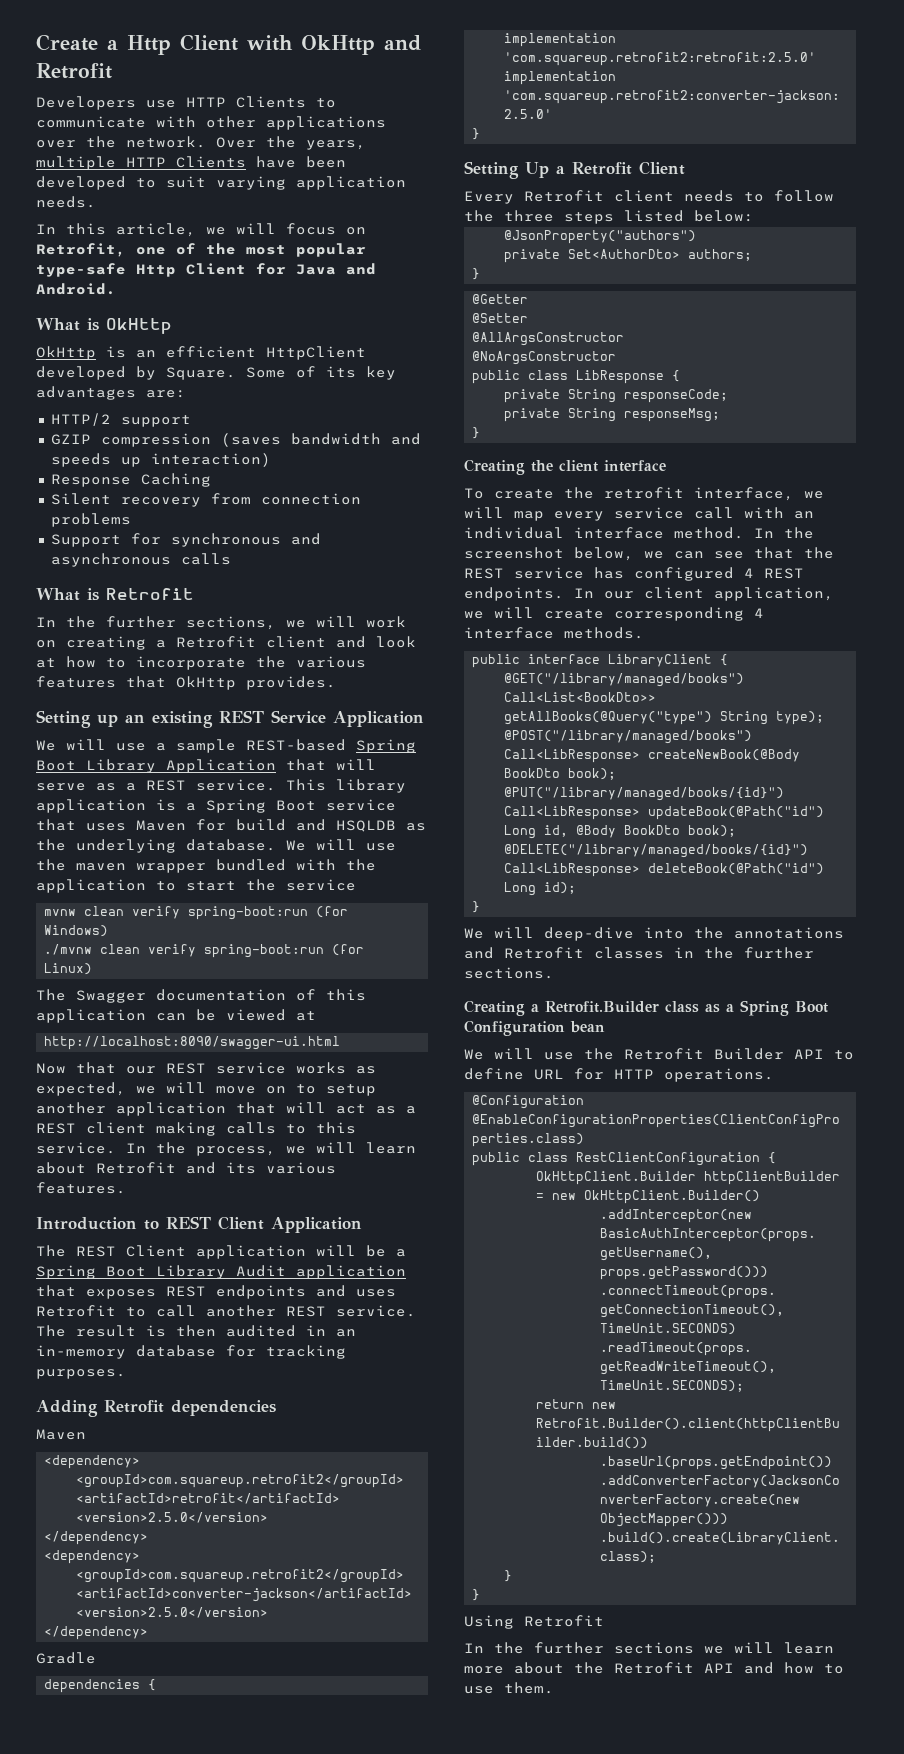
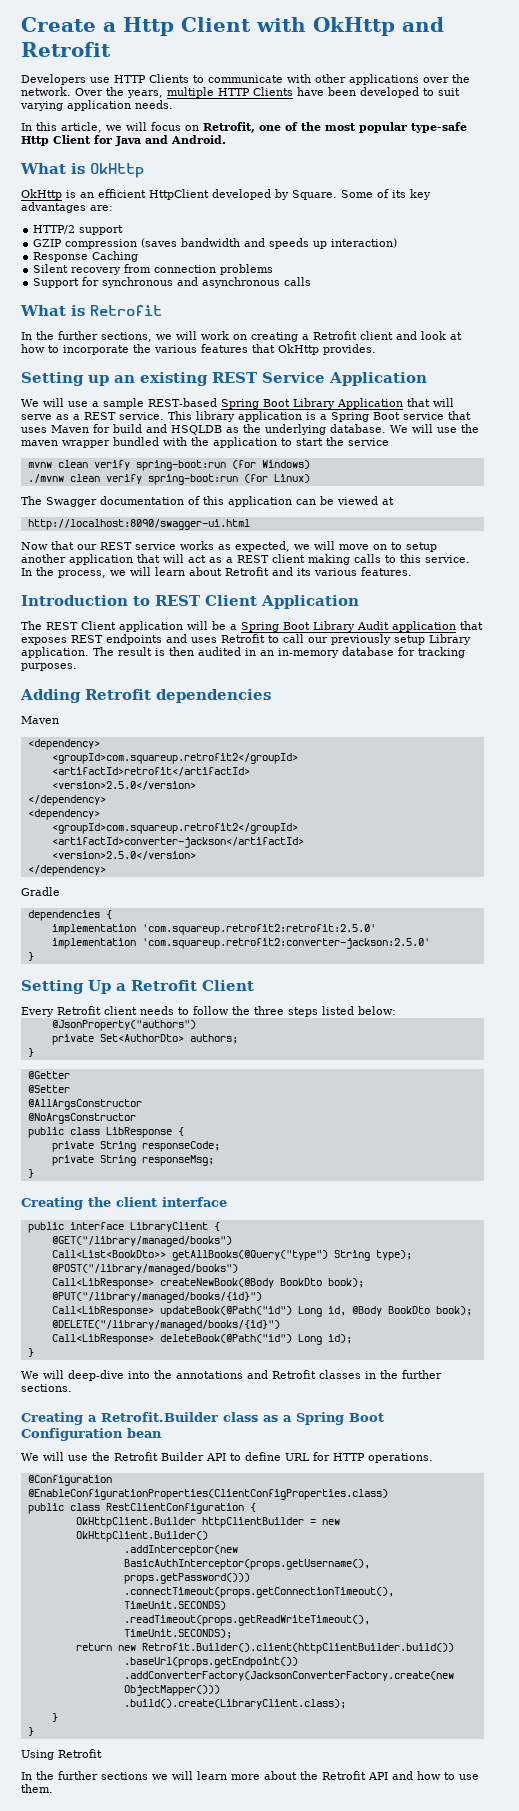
[206,1305,416,1317] another REST service. -> [308,634,471,645] [21,647,89,658] our previously setup Library application.
[464,487,824,501] [464,507,814,521] [464,527,814,539] [464,547,834,561] [464,567,804,581] [464,587,834,601] [464,607,764,621] [464,627,644,639] // To create the retrofit interface, we will map every service call with an individual interface method. In the screenshot below, we can see that the REST service has configured 4 REST endpoints. In our client application, we will create corresponding 4 interface methods. -> (227, 1202) none

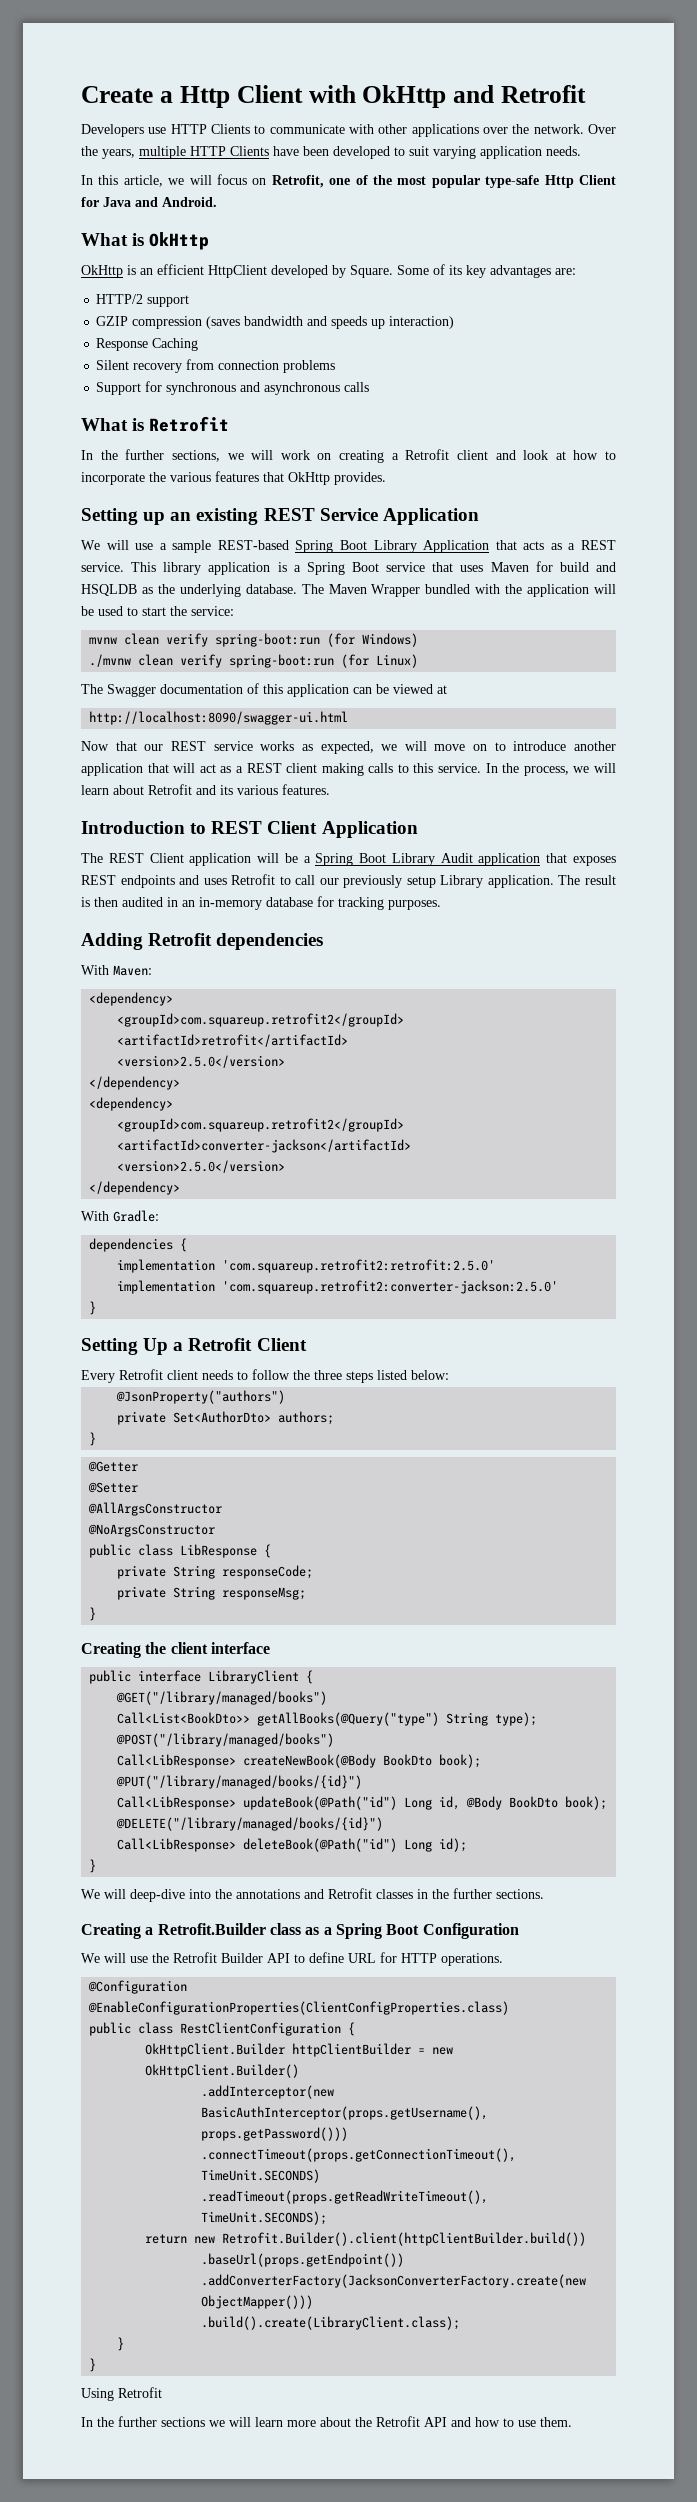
[432,398,454,407] [21,414,52,420] will serve -> [523,541,545,550] acts
[390,424,479,433] [21,440,110,448] We will use the maven wrapper -> [301,584,421,597] The Maven Wrapper
(277, 442) none -> [594,584,617,594] [81,606,123,616] will be used
[348,438,389,446] service -> [191,606,234,616] service:
[406,542,437,552] setup -> [513,741,567,751] introduce
[21,716,59,724] Maven -> [81,965,152,976] With Maven:
[21,887,60,896] Gradle -> [81,1210,159,1222] With Gradle:
[127,1428,162,1438] bean -> (519, 1931) none

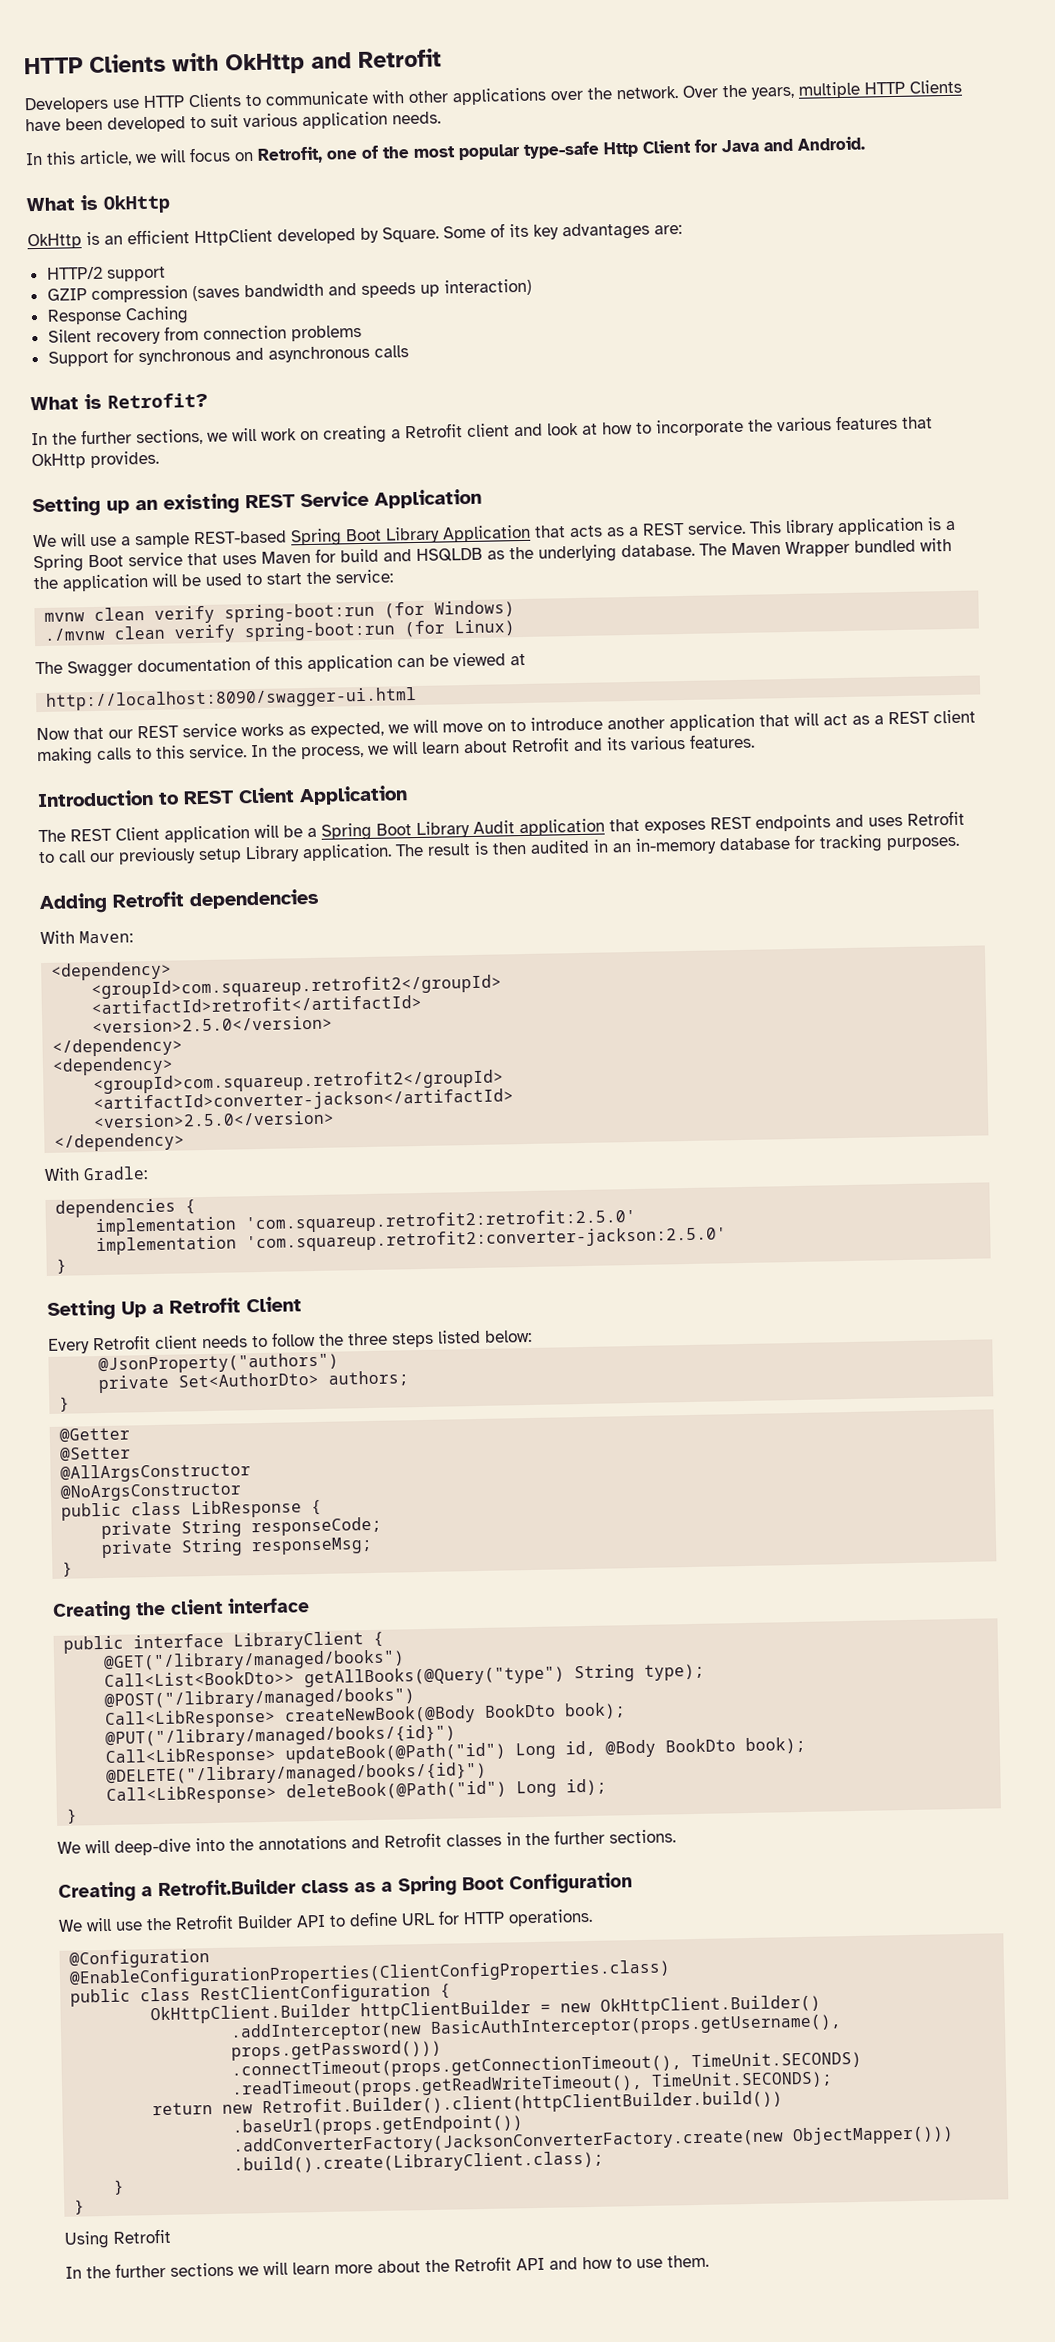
[81,85,303,108] Create a Http Client -> [24,53,166,75] HTTP Clients
[433,146,476,159] varying -> [243,113,298,128] various
[149,416,230,432] Retrofit -> [107,392,208,409] Retrofit?

